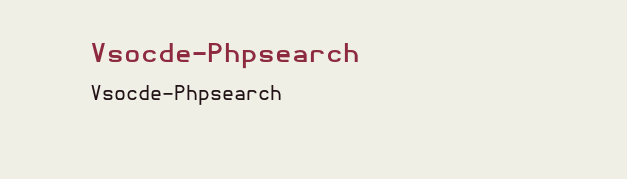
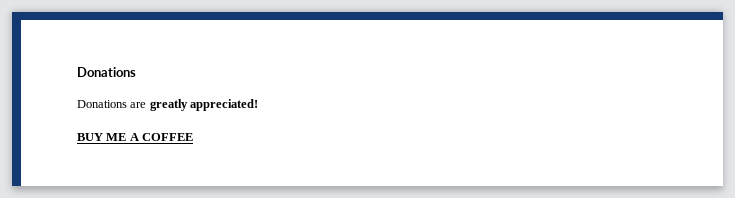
[90,43,360,69] [90,85,282,105] Vsocde-Phpsearch // Vsocde-Phpsearch -> [77,67,136,77] [77,99,259,111] [77,133,194,141] Donations // Donations are greatly appreciated! // BUY ME A COFFEE

